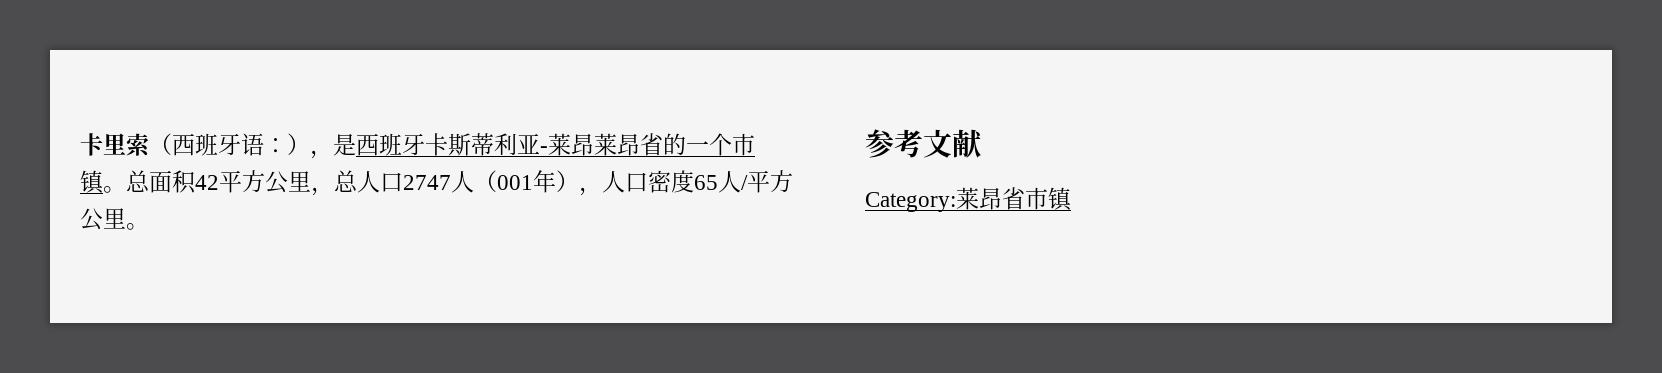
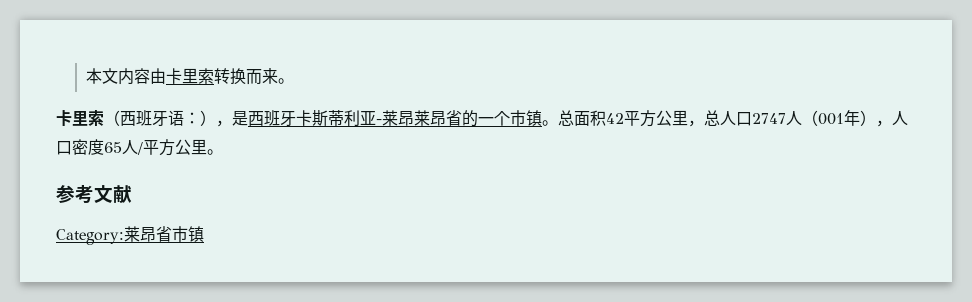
(80, 144) none -> [85,68,294,85] 本文内容由卡里索转换而来。 //

